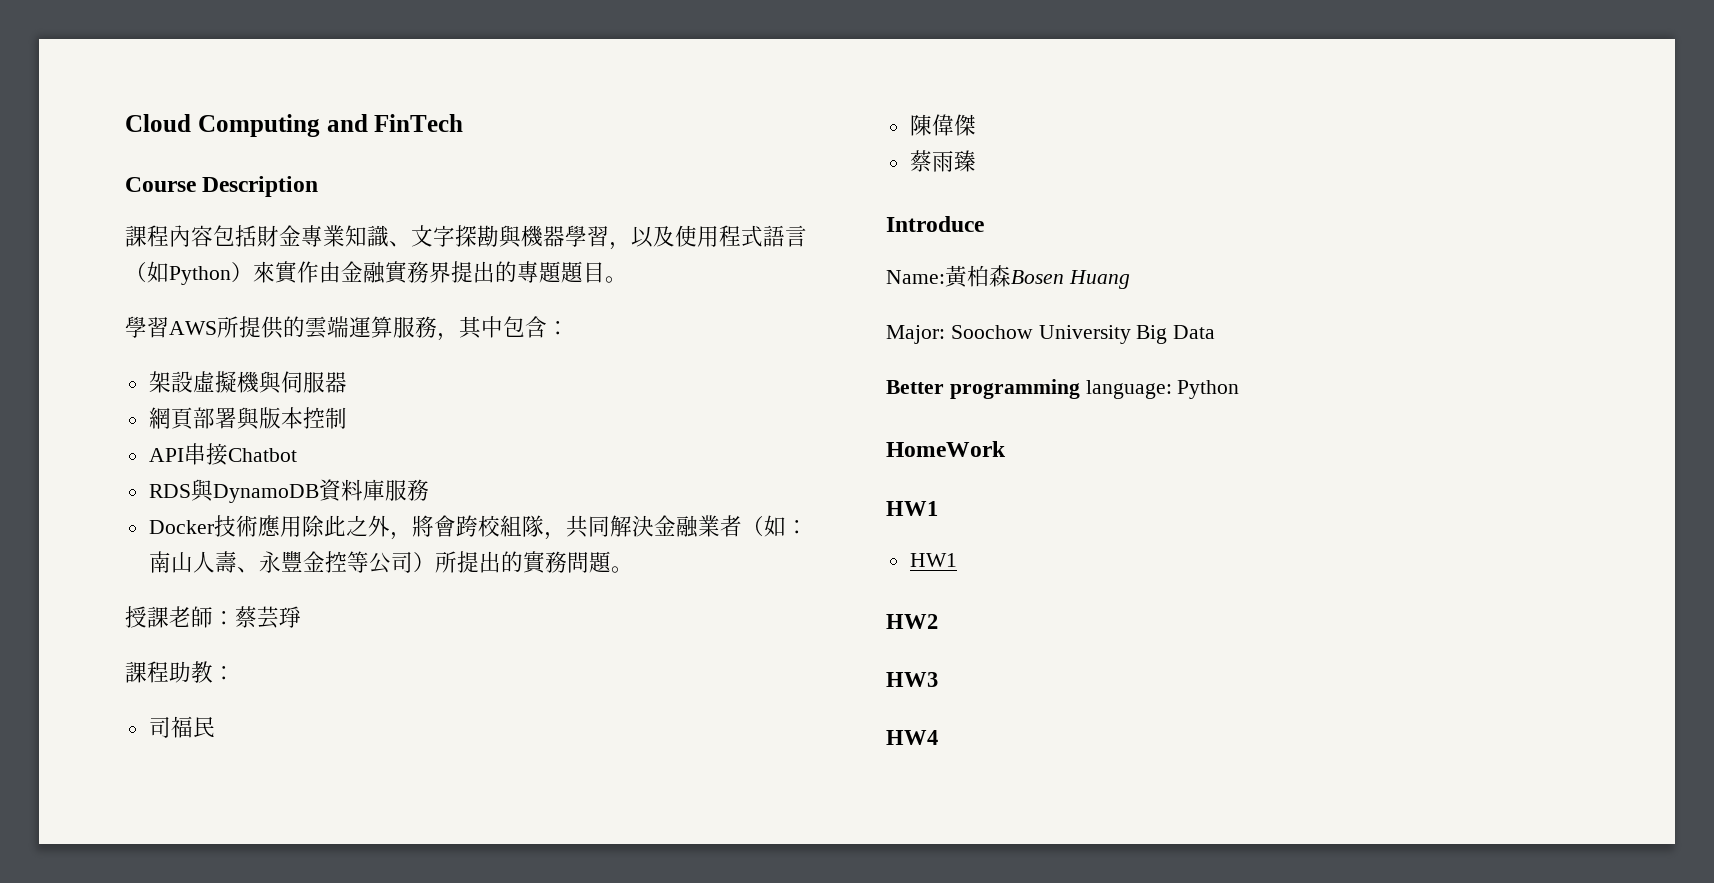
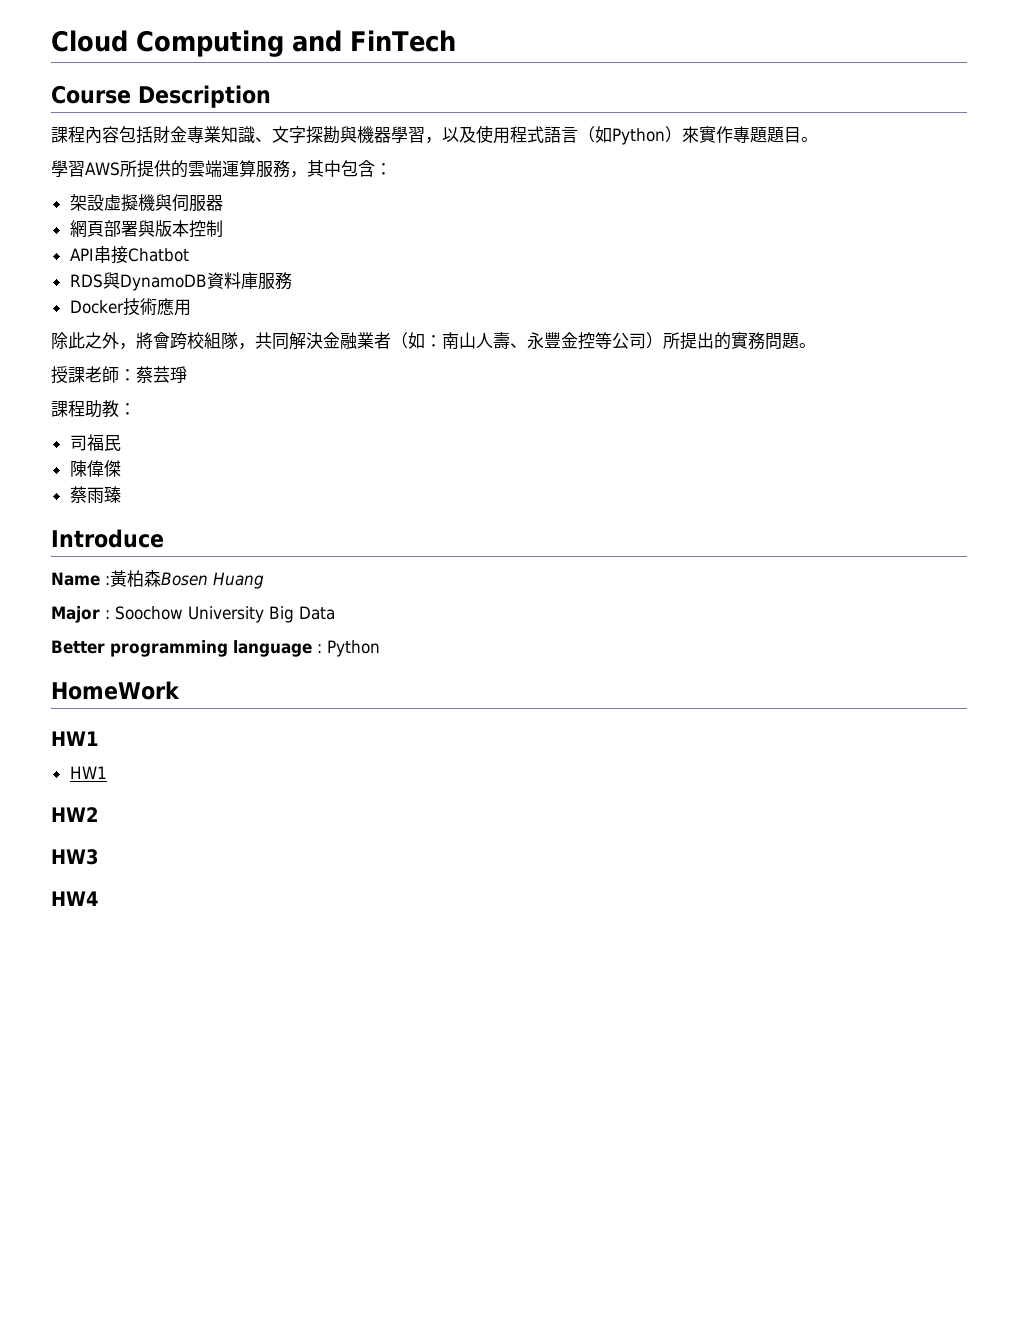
[319,261,517,284] 由金融實務界提出的 -> (733, 134) none
(302, 526) none -> (191, 307) //
[886,270,945,284] Name: -> [51,572,110,586] Name :
[886,325,945,344] Major: -> [51,606,110,623] Major :
[1085,380,1172,399] language: -> [233,640,322,657] language :

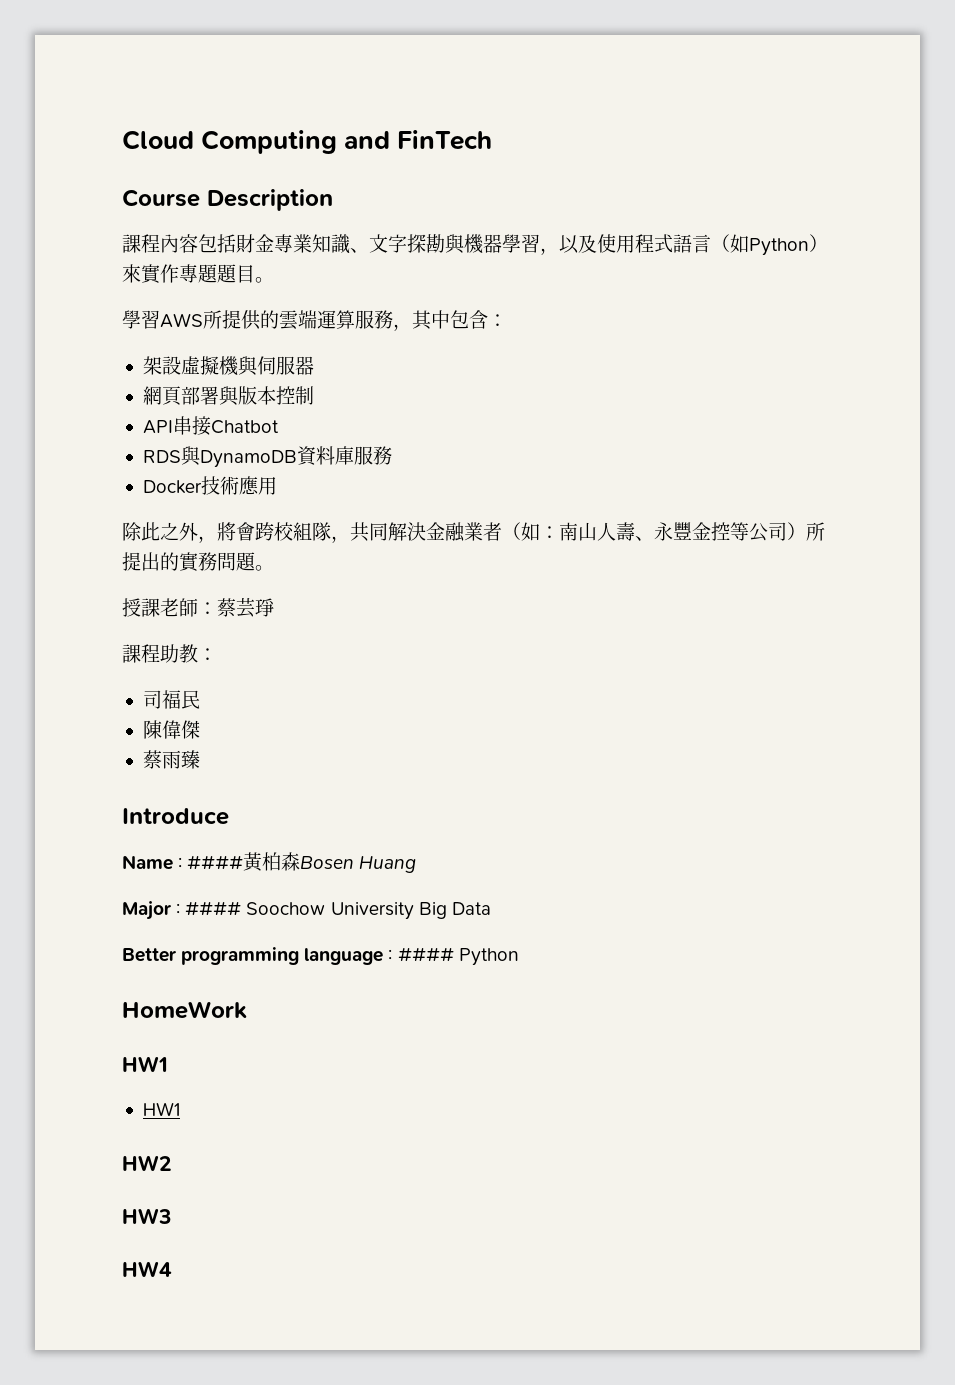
(110, 580) none -> [187,855,244,870] ####
(110, 614) none -> [185,901,242,916] ####
(322, 648) none -> [397,947,454,962] ####

